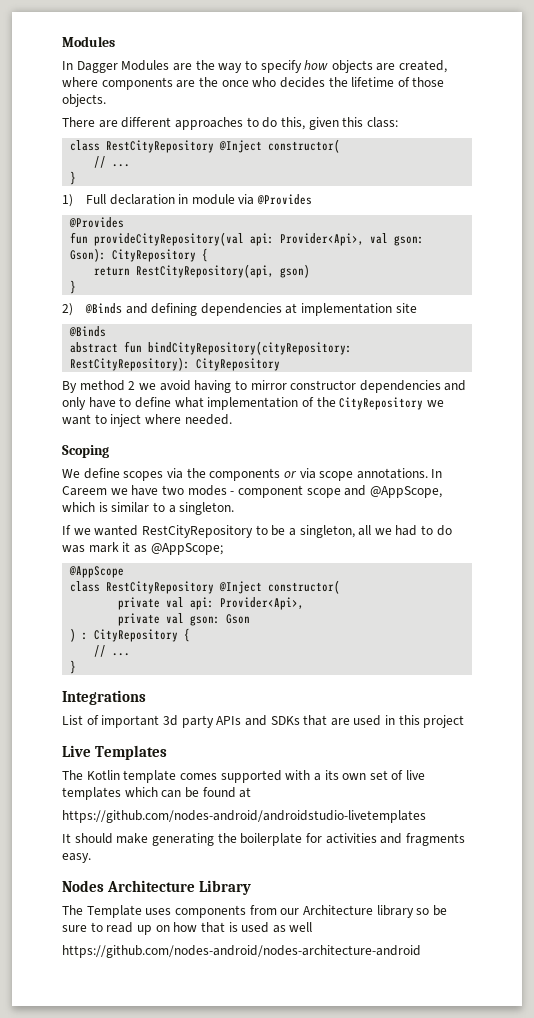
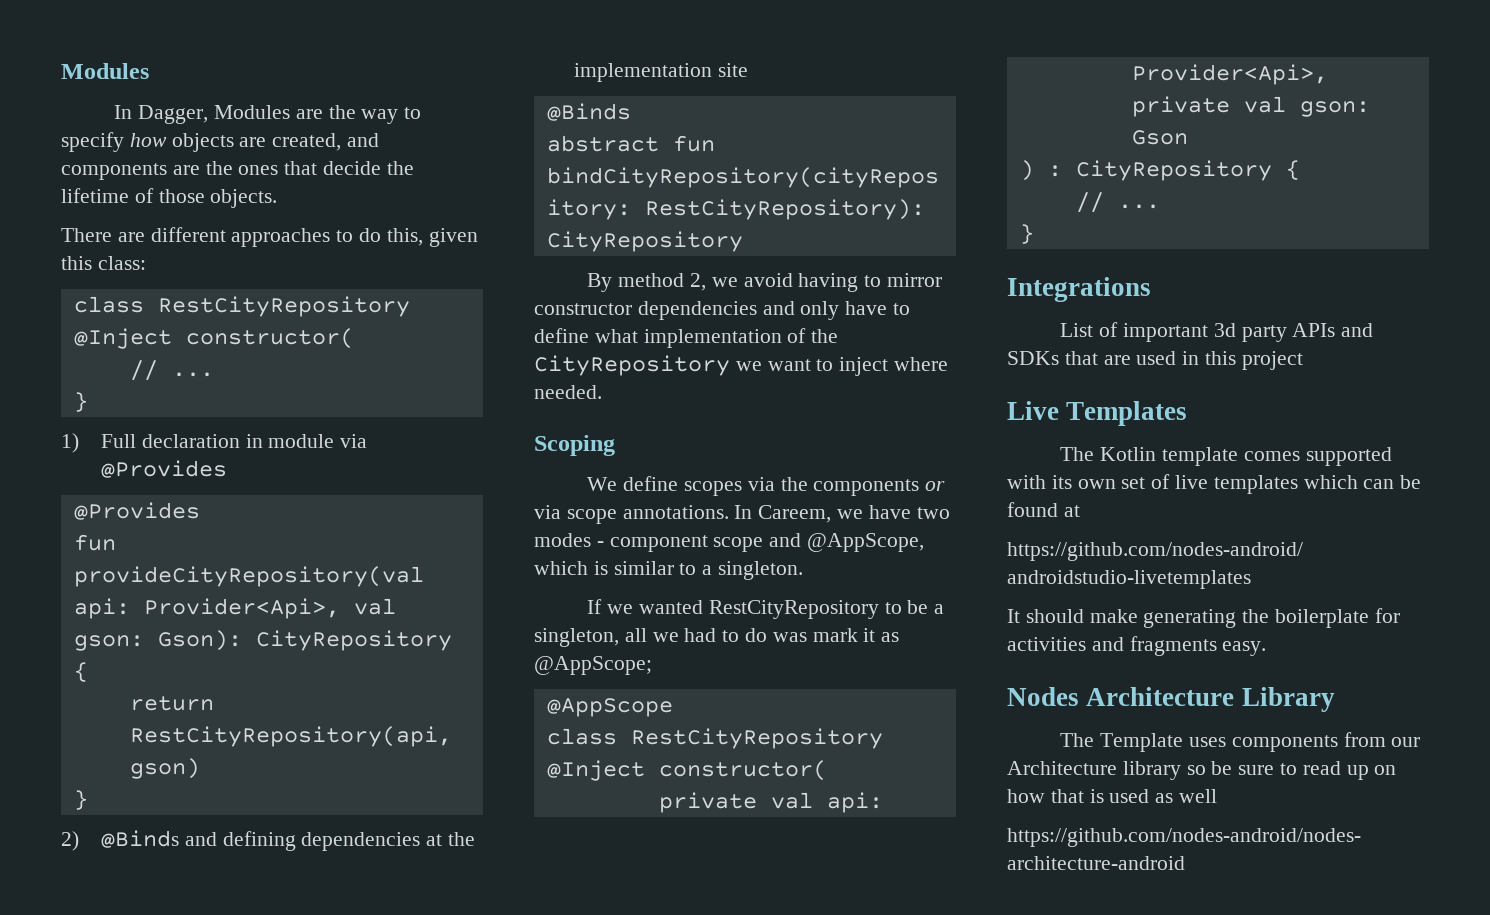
[76,61,118,73] Dagger -> [138,105,209,124] Dagger,
[62,77,98,87] where -> [347,133,380,147] and
[221,77,325,88] once who decides -> [238,161,382,175] ones that decide
(298, 308) none -> [447,832,475,846] the
[128,381,136,390] 2 -> [689,273,706,291] 2,
[62,486,107,496] Careem -> [758,505,832,523] Careem,
[313,773,321,781] a -> (1046, 482) none

